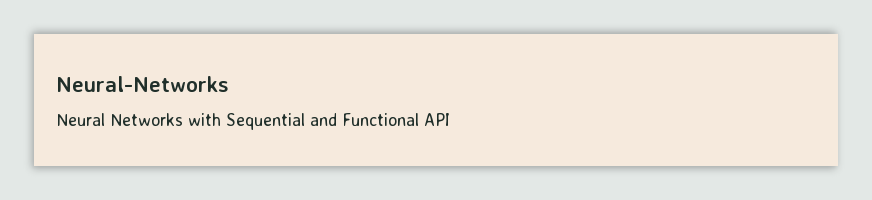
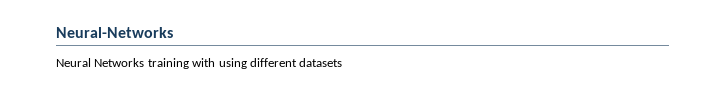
[188,113,450,130] with Sequential and Functional API -> [147,58,343,69] training with using different datasets

